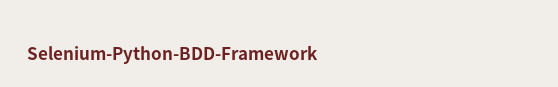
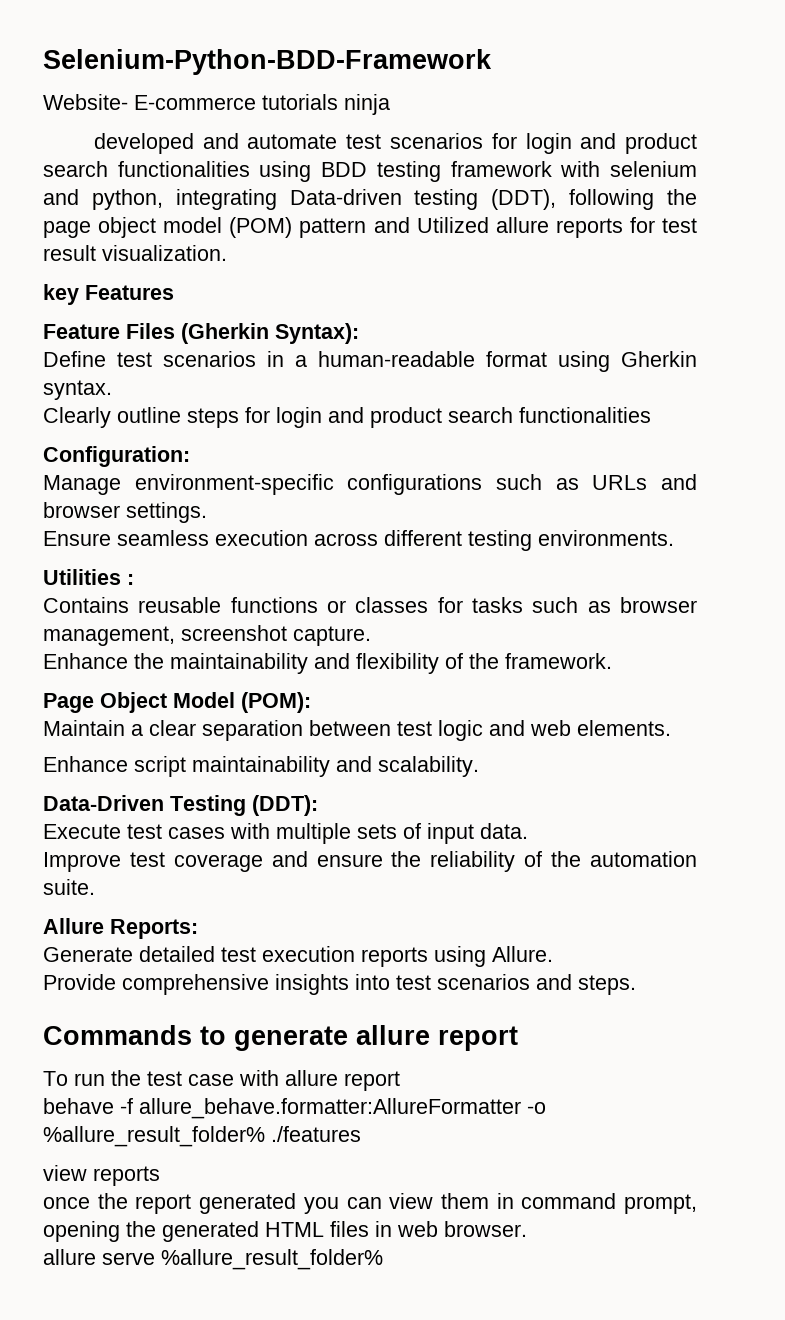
(318, 54) none -> [43,94,390,115] [93,133,698,154] [43,161,697,182] [43,189,697,210] [43,217,698,238] [43,245,227,261] [43,284,174,305] [43,323,359,344] [43,351,697,372] [43,380,112,400] [43,407,651,428] [43,446,190,467] [43,474,697,495] [43,502,207,523] [43,530,674,551] [43,569,134,585] [43,597,697,613] [43,625,371,646] [43,653,612,674] [43,692,311,713] [43,720,671,741] [43,756,479,777] [43,795,318,816] [43,823,528,844] [43,851,698,872] [43,879,95,895] [43,918,198,939] [43,946,553,967] [43,974,636,995] [43,1025,518,1051] [43,1070,400,1091] [43,1098,546,1119] [43,1126,361,1147] [43,1165,160,1186] [43,1193,697,1214] [43,1221,527,1242] [43,1249,383,1270] // Website- E-commerce tutorials ninja // developed and automate test scenarios for login and product search functionalities using BDD testing framework with selenium and python, integrating Data-driven testing (DDT), following the page object model (POM) pattern and Utilized allure reports for test result visualization. // key Features // Feature Files (Gherkin Syntax): // Define test scenarios in a human-readable format using Gherkin syntax. // Clearly outline steps for login and product search functionalities // Configuration: // Manage environment-specific configurations such as URLs and browser settings. // Ensure seamless execution across different testing environments. // Utilities : // Contains reusable functions or classes for tasks such as browser management, screenshot capture. // Enhance the maintainability and flexibility of the framework. // Page Object Model (POM): // Maintain a clear separation between test logic and web elements. // Enhance script maintainability and scalability. // Data-Driven Testing (DDT): // Execute test cases with multiple sets of input data. // Improve test coverage and ensure the reliability of the automation suite. // Allure Reports: // Generate detailed test execution reports using Allure. // Provide comprehensive insights into test scenarios and steps. // Commands to generate allure report // To run the test case with allure report // behave -f allure_behave.formatter:AllureFormatter -o %allure_result_folder% ./features // view reports // once the report generated you can view them in command prompt, opening the generated HTML files in web browser. // allure serve %allure_result_folder%

